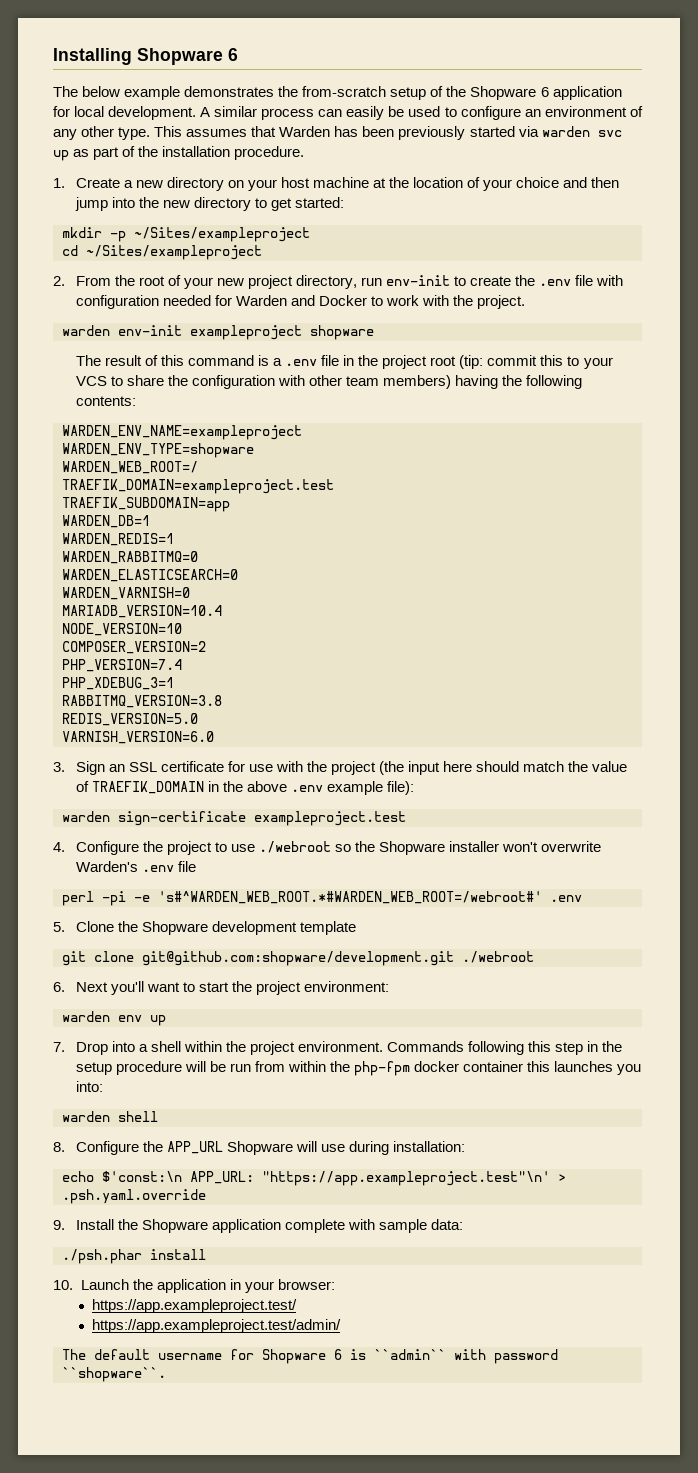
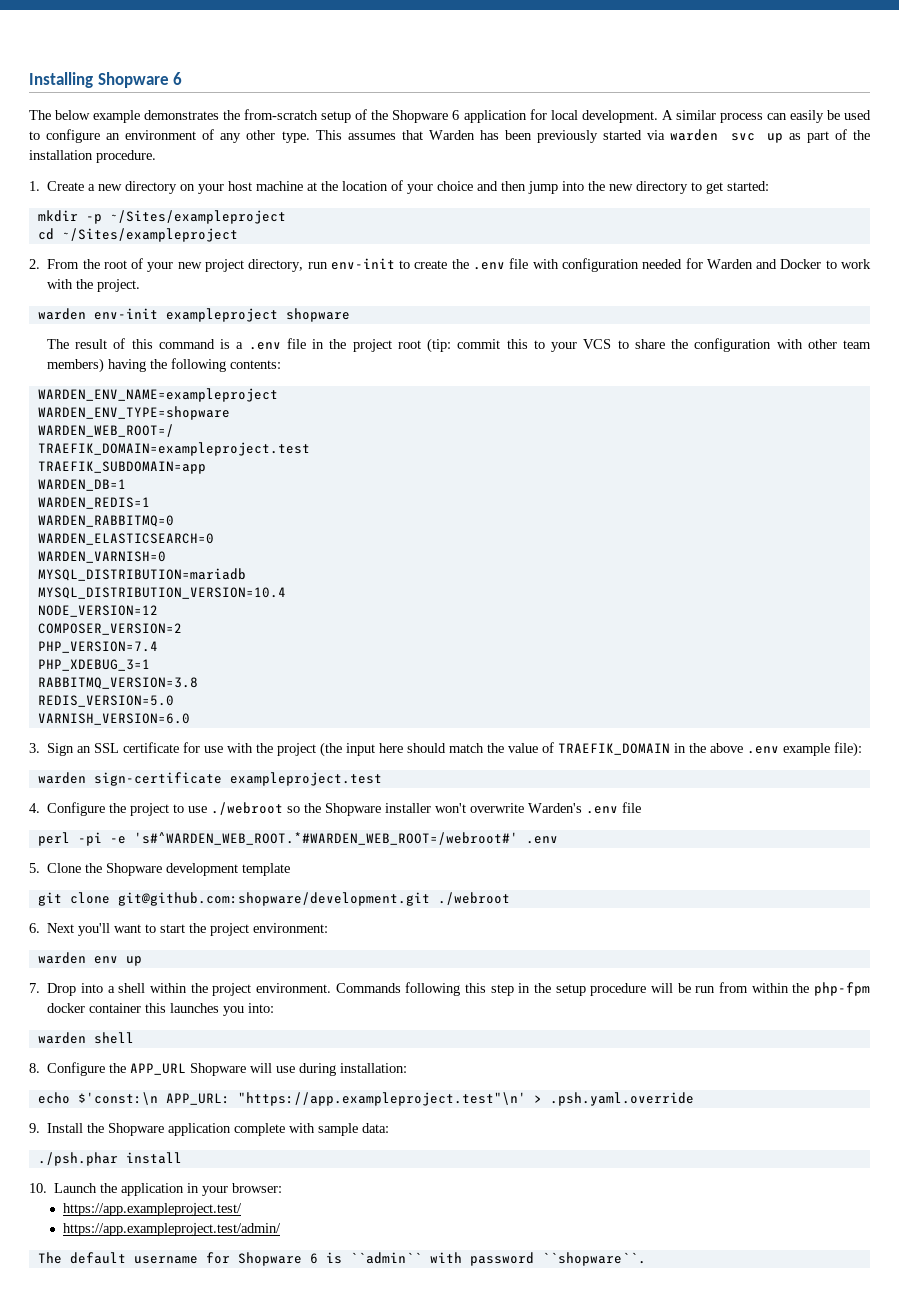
[62,605,222,618] [62,623,182,636] MARIADB_VERSION=10.4 // NODE_VERSION=10 -> [37,568,246,581] [37,587,286,599] [37,605,158,617] MYSQL_DISTRIBUTION=mariadb // MYSQL_DISTRIBUTION_VERSION=10.4 // NODE_VERSION=12

